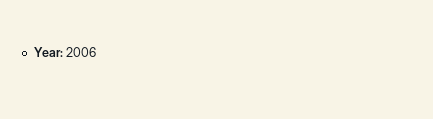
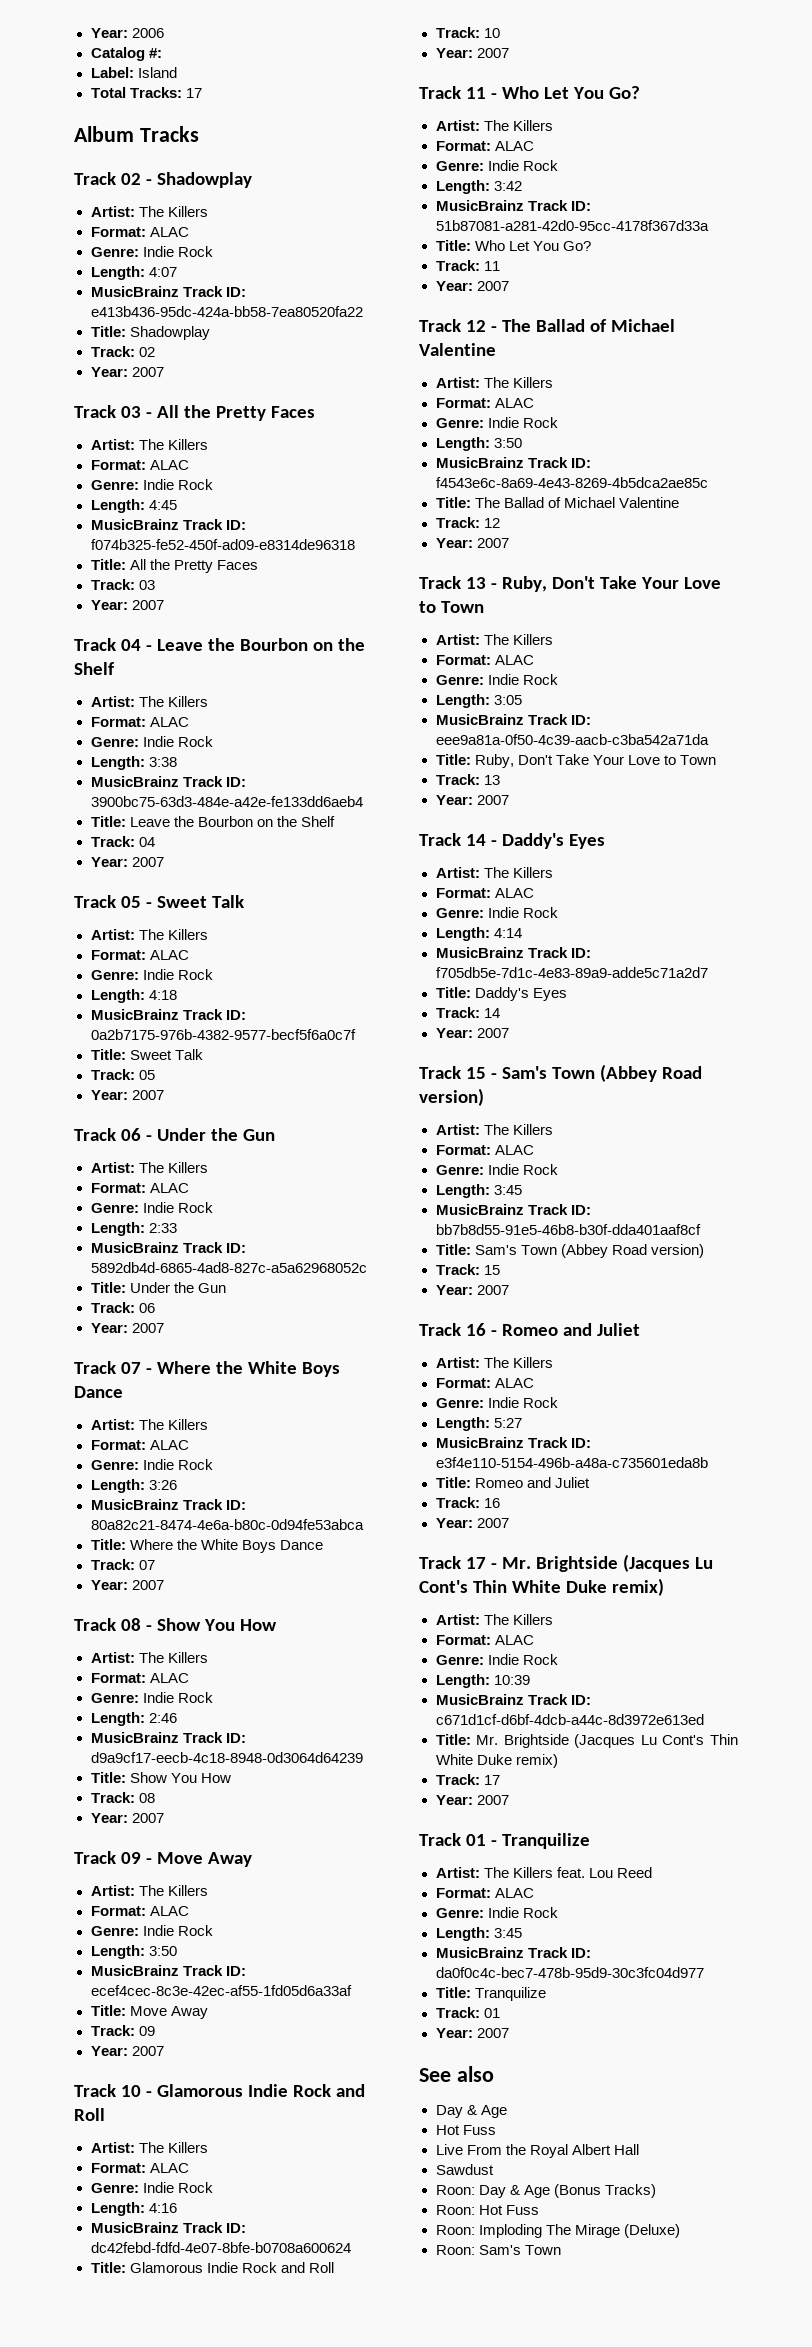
(97, 52) none -> [90,47,162,61] [90,67,177,78] [90,87,202,98] [74,126,199,142] [74,172,252,188] [90,206,208,217] [90,227,189,237] [90,246,213,257] [90,266,177,280] [90,286,246,297] [90,306,363,317] [90,326,210,340] [90,346,155,357] [90,367,164,377] [74,405,315,421] [90,439,208,450] [90,460,189,470] [90,479,213,490] [90,499,177,513] [90,519,246,530] [90,539,355,550] [90,559,258,573] [90,579,155,590] [90,600,164,610] [74,638,365,651] [74,662,114,675] [90,696,208,707] [90,717,189,727] [90,736,213,747] [90,756,177,770] [90,776,246,787] [90,796,363,807] [90,816,335,827] [90,836,155,847] [90,857,164,867] [74,895,244,908] [90,929,208,940] [90,950,189,960] [90,969,213,980] [90,989,177,1003] [90,1009,246,1020] [90,1029,356,1040] [90,1049,203,1060] [90,1069,155,1080] [90,1090,164,1100] [74,1128,275,1141] [90,1162,208,1173] [90,1183,189,1193] [90,1202,213,1213] [90,1222,177,1236] [90,1242,246,1253] [90,1262,367,1273] [90,1282,226,1293] [90,1302,155,1313] [90,1323,164,1333] [74,1361,340,1377] [74,1386,123,1398] [90,1419,208,1430] [90,1440,189,1450] [90,1459,213,1470] [90,1479,177,1493] [90,1499,246,1510] [90,1519,364,1530] [90,1539,323,1553] [90,1559,155,1570] [90,1580,164,1590] [74,1618,277,1631] [90,1652,208,1663] [90,1673,189,1683] [90,1692,213,1703] [90,1712,177,1726] [90,1732,246,1743] [90,1752,363,1763] [90,1772,231,1783] [90,1792,155,1803] [90,1813,164,1823] [74,1851,252,1867] [90,1885,208,1896] [90,1906,189,1916] [90,1925,213,1936] [90,1945,177,1959] [90,1965,246,1976] [90,1985,352,1996] [90,2005,208,2019] [90,2025,155,2036] [90,2046,164,2056] [74,2084,365,2097] [74,2108,105,2121] [90,2142,208,2153] [90,2163,189,2173] [90,2182,213,2193] [90,2202,177,2216] [90,2222,246,2233] [90,2242,351,2253] [90,2262,334,2273] [435,27,500,38] [435,48,509,58] [419,86,640,99] [435,120,553,131] [435,141,534,151] [435,160,558,171] [435,180,522,194] [435,200,591,211] [435,220,709,231] [435,240,591,251] [435,260,500,271] [435,281,509,291] [419,319,675,332] [419,343,496,356] [435,377,553,388] [435,398,534,408] [435,417,558,428] [435,437,522,451] [435,457,591,468] [435,477,708,488] [435,497,679,508] [435,517,500,528] [435,538,509,548] [419,576,721,592] [419,601,484,613] [435,634,553,645] [435,655,534,665] [435,674,558,685] [435,694,522,708] [435,714,591,725] [435,734,709,745] [435,754,716,768] [435,774,500,785] [435,795,509,805] [419,833,605,849] [435,867,553,878] [435,888,534,898] [435,907,558,918] [435,927,522,941] [435,947,591,958] [435,967,708,978] [435,987,567,1001] [435,1007,500,1018] [435,1028,509,1038] [419,1064,702,1082] [419,1088,484,1106] [435,1124,553,1135] [435,1145,534,1155] [435,1164,558,1175] [435,1184,522,1198] [435,1204,591,1215] [435,1224,701,1235] [435,1244,704,1258] [435,1264,500,1275] [435,1285,509,1295] [419,1323,640,1336] [435,1357,553,1368] [435,1378,534,1388] [435,1397,558,1408] [435,1417,522,1431] [435,1437,591,1448] [435,1457,708,1468] [435,1477,590,1488] [435,1497,500,1508] [435,1518,509,1528] [419,1554,713,1572] [419,1578,664,1596] [435,1614,553,1625] [435,1635,534,1645] [435,1654,558,1665] [435,1674,530,1688] [435,1694,591,1705] [435,1714,704,1725] [435,1734,738,1748] [435,1754,558,1768] [435,1774,500,1785] [435,1795,509,1805] [419,1833,590,1849] [435,1867,652,1878] [435,1888,534,1898] [435,1907,558,1918] [435,1927,522,1941] [435,1947,591,1958] [435,1967,704,1978] [435,1987,546,2001] [435,2007,500,2018] [435,2028,509,2038] [419,2066,494,2082] [435,2105,507,2118] [435,2125,496,2135] [435,2144,639,2158] [435,2164,494,2175] [435,2184,656,2198] [435,2205,539,2215] [435,2224,680,2238] [435,2245,561,2255] // Catalog #: // Label: Island // Total Tracks: 17 // Album Tracks // Track 02 - Shadowplay // Artist: The Killers // Format: ALAC // Genre: Indie Rock // Length: 4:07 // MusicBrainz Track ID: e413b436-95dc-424a-bb58-7ea80520fa22 // Title: Shadowplay // Track: 02 // Year: 2007 // Track 03 - All the Pretty Faces // Artist: The Killers // Format: ALAC // Genre: Indie Rock // Length: 4:45 // MusicBrainz Track ID: f074b325-fe52-450f-ad09-e8314de96318 // Title: All the Pretty Faces // Track: 03 // Year: 2007 // Track 04 - Leave the Bourbon on the Shelf // Artist: The Killers // Format: ALAC // Genre: Indie Rock // Length: 3:38 // MusicBrainz Track ID: 3900bc75-63d3-484e-a42e-fe133dd6aeb4 // Title: Leave the Bourbon on the Shelf // Track: 04 // Year: 2007 // Track 05 - Sweet Talk // Artist: The Killers // Format: ALAC // Genre: Indie Rock // Length: 4:18 // MusicBrainz Track ID: 0a2b7175-976b-4382-9577-becf5f6a0c7f // Title: Sweet Talk // Track: 05 // Year: 2007 // Track 06 - Under the Gun // Artist: The Killers // Format: ALAC // Genre: Indie Rock // Length: 2:33 // MusicBrainz Track ID: 5892db4d-6865-4ad8-827c-a5a62968052c // Title: Under the Gun // Track: 06 // Year: 2007 // Track 07 - Where the White Boys Dance // Artist: The Killers // Format: ALAC // Genre: Indie Rock // Length: 3:26 // MusicBrainz Track ID: 80a82c21-8474-4e6a-b80c-0d94fe53abca // Title: Where the White Boys Dance // Track: 07 // Year: 2007 // Track 08 - Show You How // Artist: The Killers // Format: ALAC // Genre: Indie Rock // Length: 2:46 // MusicBrainz Track ID: d9a9cf17-eecb-4c18-8948-0d3064d64239 // Title: Show You How // Track: 08 // Year: 2007 // Track 09 - Move Away // Artist: The Killers // Format: ALAC // Genre: Indie Rock // Length: 3:50 // MusicBrainz Track ID: ecef4cec-8c3e-42ec-af55-1fd05d6a33af // Title: Move Away // Track: 09 // Year: 2007 // Track 10 - Glamorous Indie Rock and Roll // Artist: The Killers // Format: ALAC // Genre: Indie Rock // Length: 4:16 // MusicBrainz Track ID: dc42febd-fdfd-4e07-8bfe-b0708a600624 // Title: Glamorous Indie Rock and Roll // Track: 10 // Year: 2007 // Track 11 - Who Let You Go? // Artist: The Killers // Format: ALAC // Genre: Indie Rock // Length: 3:42 // MusicBrainz Track ID: 51b87081-a281-42d0-95cc-4178f367d33a // Title: Who Let You Go? // Track: 11 // Year: 2007 // Track 12 - The Ballad of Michael Valentine // Artist: The Killers // Format: ALAC // Genre: Indie Rock // Length: 3:50 // MusicBrainz Track ID: f4543e6c-8a69-4e43-8269-4b5dca2ae85c // Title: The Ballad of Michael Valentine // Track: 12 // Year: 2007 // Track 13 - Ruby, Don't Take Your Love to Town // Artist: The Killers // Format: ALAC // Genre: Indie Rock // Length: 3:05 // MusicBrainz Track ID: eee9a81a-0f50-4c39-aacb-c3ba542a71da // Title: Ruby, Don't Take Your Love to Town // Track: 13 // Year: 2007 // Track 14 - Daddy's Eyes // Artist: The Killers // Format: ALAC // Genre: Indie Rock // Length: 4:14 // MusicBrainz Track ID: f705db5e-7d1c-4e83-89a9-adde5c71a2d7 // Title: Daddy's Eyes // Track: 14 // Year: 2007 // Track 15 - Sam's Town (Abbey Road version) // Artist: The Killers // Format: ALAC // Genre: Indie Rock // Length: 3:45 // MusicBrainz Track ID: bb7b8d55-91e5-46b8-b30f-dda401aaf8cf // Title: Sam's Town (Abbey Road version) // Track: 15 // Year: 2007 // Track 16 - Romeo and Juliet // Artist: The Killers // Format: ALAC // Genre: Indie Rock // Length: 5:27 // MusicBrainz Track ID: e3f4e110-5154-496b-a48a-c735601eda8b // Title: Romeo and Juliet // Track: 16 // Year: 2007 // Track 17 - Mr. Brightside (Jacques Lu Cont's Thin White Duke remix) // Artist: The Killers // Format: ALAC // Genre: Indie Rock // Length: 10:39 // MusicBrainz Track ID: c671d1cf-d6bf-4dcb-a44c-8d3972e613ed // Title: Mr. Brightside (Jacques Lu Cont's Thin White Duke remix) // Track: 17 // Year: 2007 // Track 01 - Tranquilize // Artist: The Killers feat. Lou Reed // Format: ALAC // Genre: Indie Rock // Length: 3:45 // MusicBrainz Track ID: da0f0c4c-bec7-478b-95d9-30c3fc04d977 // Title: Tranquilize // Track: 01 // Year: 2007 // See also // Day & Age // Hot Fuss // Live From the Royal Albert Hall // Sawdust // Roon: Day & Age (Bonus Tracks) // Roon: Hot Fuss // Roon: Imploding The Mirage (Deluxe) // Roon: Sam's Town

